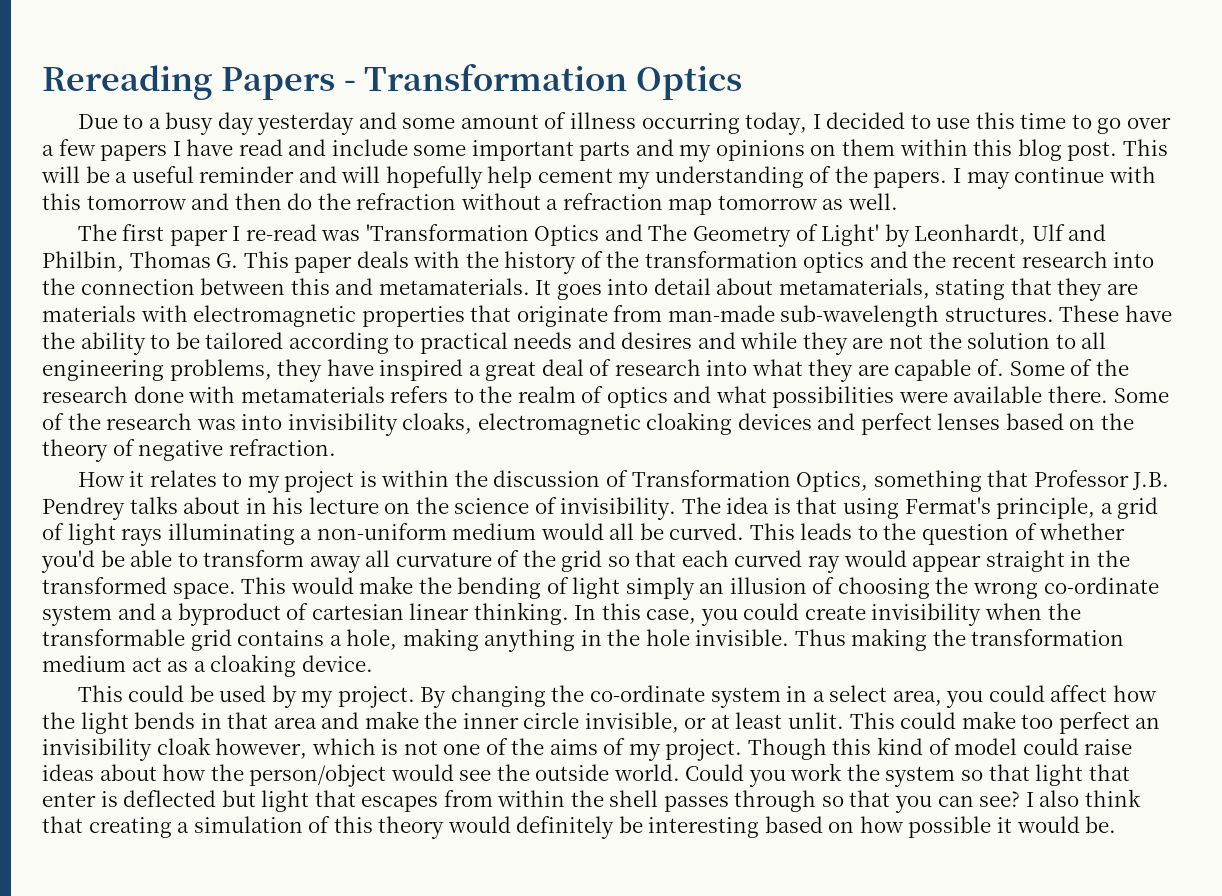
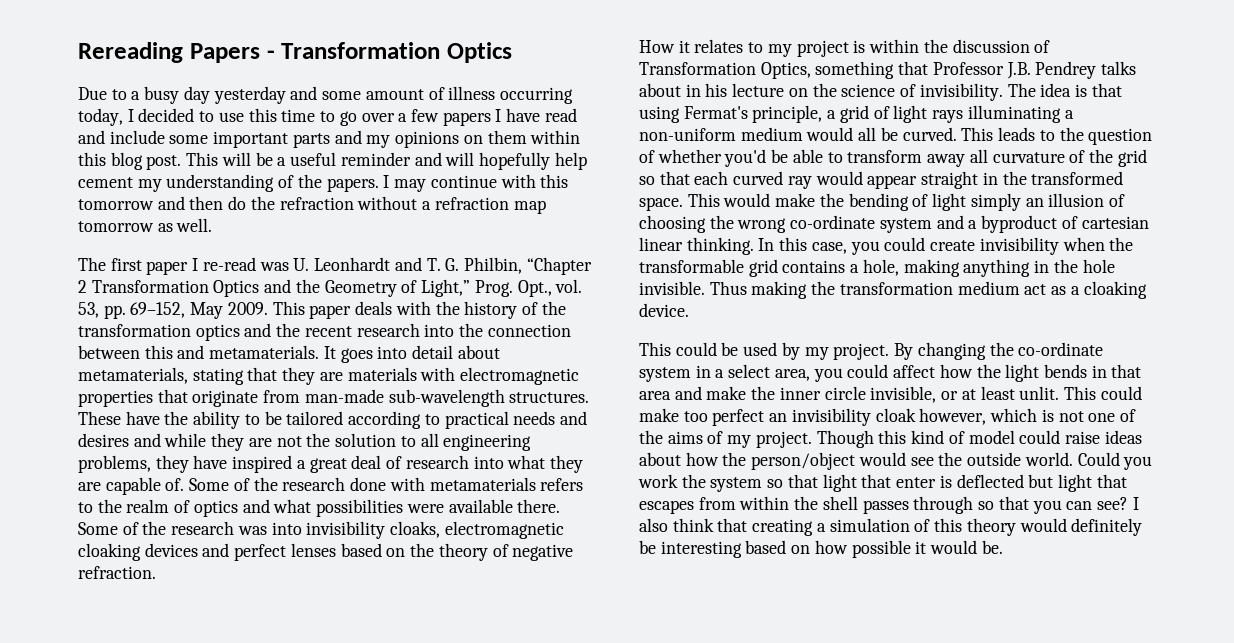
[365,224,529,241] 'Transformation -> [293,257,592,275] [78,280,209,293] U. Leonhardt and T. G. Philbin, “Chapter 2 Transformation
[648,224,688,241] The -> [295,279,320,293] the
[821,224,1107,247] [42,251,239,272] Light' by Leonhardt, Ulf and Philbin, Thomas G. -> [421,279,583,297] [78,302,268,319] Light,” Prog. Opt., vol. 53, pp. 69–152, May 2009.

